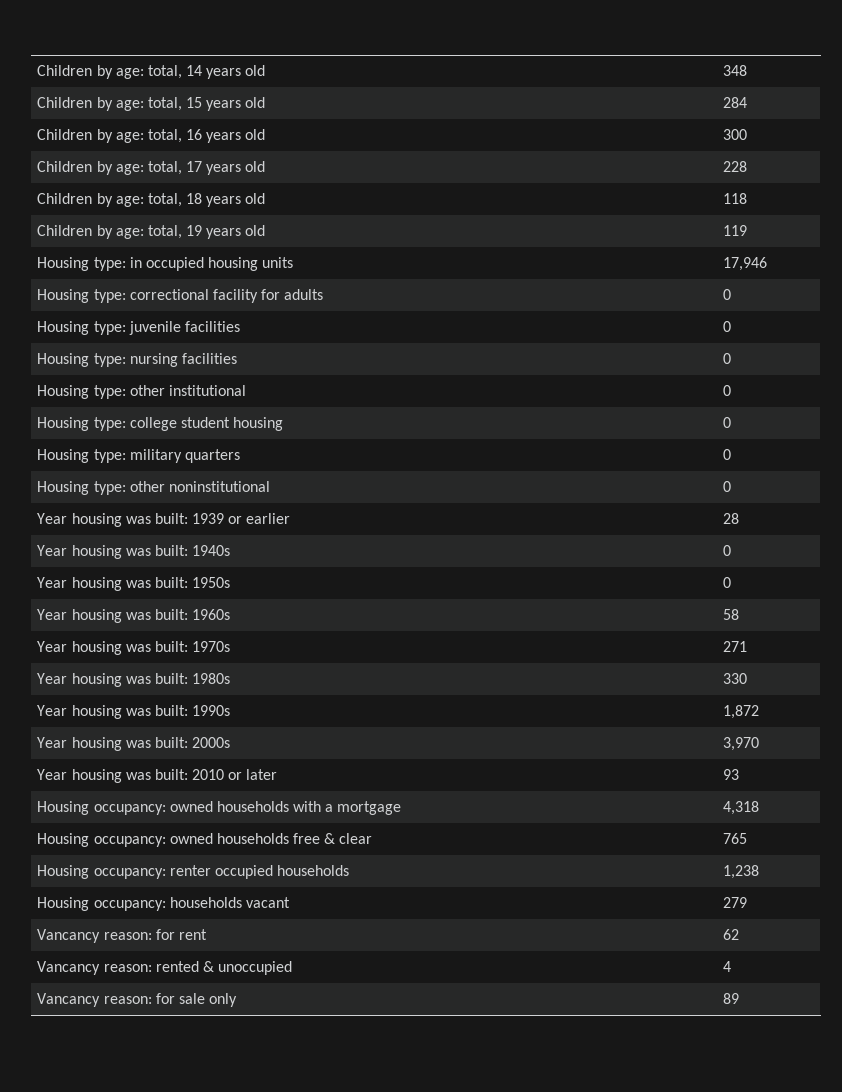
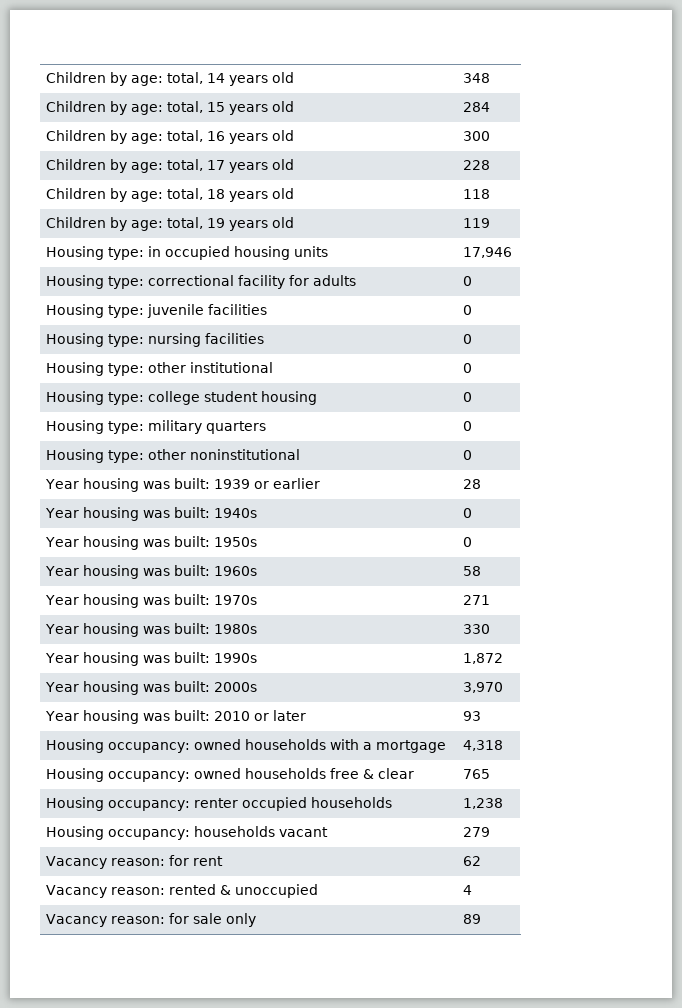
[37,929,101,943] Vancancy -> [46,856,108,869] Vacancy
[37,961,101,975] Vancancy -> [46,885,108,898] Vacancy
[37,993,101,1007] Vancancy -> [46,914,108,927] Vacancy

